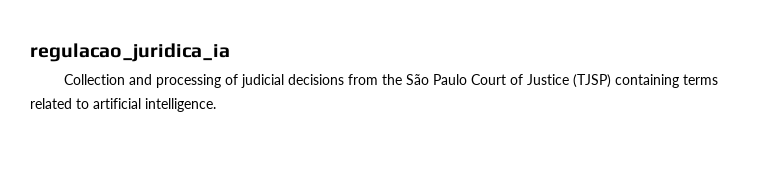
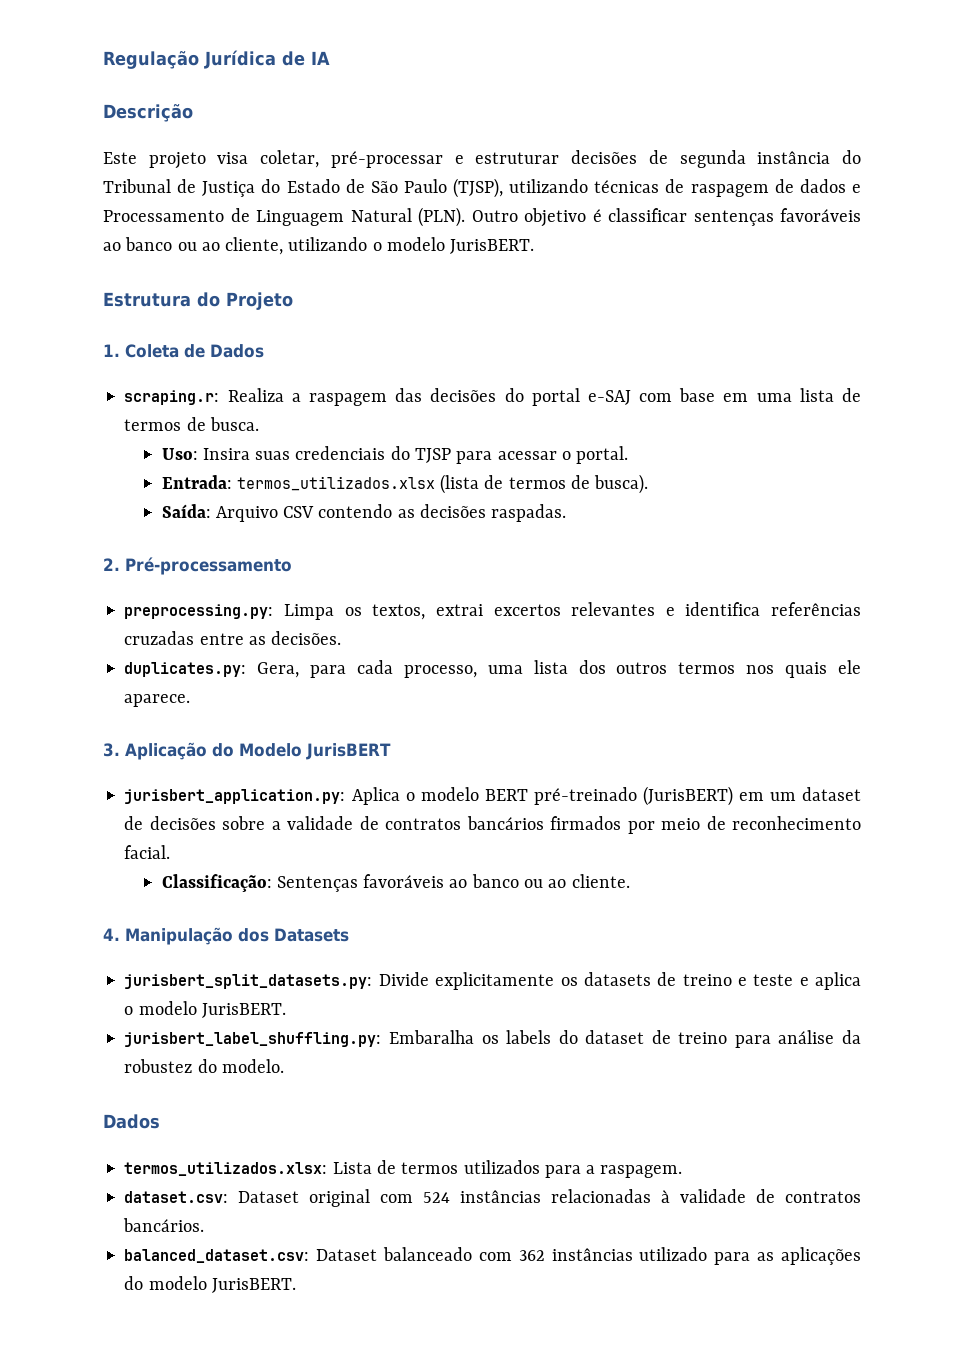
[30,43,230,62] [64,74,719,88] [30,98,216,112] regulacao_juridica_ia // Collection and processing of judicial decisions from the São Paulo Court of Justice (TJSP) containing terms related to artificial intelligence. -> [103,50,330,69] [103,104,193,122] [103,150,862,169] [103,178,861,198] [103,207,861,227] [103,237,535,255] [103,292,293,310] [103,344,264,358] [124,388,861,406] [124,417,259,431] [161,446,629,464] [161,474,649,494] [161,504,567,522] [103,557,292,575] [124,602,862,620] [124,631,342,645] [124,660,861,678] [124,694,191,707] [103,742,391,760] [124,786,862,806] [124,816,861,834] [124,845,171,859] [161,874,630,892] [103,927,349,945] [124,972,862,990] [124,1001,286,1018] [124,1030,861,1048] [124,1059,284,1073] [103,1114,160,1129] [124,1160,683,1178] [124,1189,862,1207] [123,1218,205,1232] [124,1247,861,1265] [124,1276,296,1293] Regulação Jurídica de IA // Descrição // Este projeto visa coletar, pré-processar e estruturar decisões de segunda instância do Tribunal de Justiça do Estado de São Paulo (TJSP), utilizando técnicas de raspagem de dados e Processamento de Linguagem Natural (PLN). Outro objetivo é classificar sentenças favoráveis ao banco ou ao cliente, utilizando o modelo JurisBERT. // Estrutura do Projeto // 1. Coleta de Dados // scraping.r: Realiza a raspagem das decisões do portal e-SAJ com base em uma lista de termos de busca. // Uso: Insira suas credenciais do TJSP para acessar o portal. // Entrada: termos_utilizados.xlsx (lista de termos de busca). // Saída: Arquivo CSV contendo as decisões raspadas. // 2. Pré-processamento // preprocessing.py: Limpa os textos, extrai excertos relevantes e identifica referências cruzadas entre as decisões. // duplicates.py: Gera, para cada processo, uma lista dos outros termos nos quais ele aparece. // 3. Aplicação do Modelo JurisBERT // jurisbert_application.py: Aplica o modelo BERT pré-treinado (JurisBERT) em um dataset de decisões sobre a validade de contratos bancários firmados por meio de reconhecimento facial. // Classificação: Sentenças favoráveis ao banco ou ao cliente. // 4. Manipulação dos Datasets // jurisbert_split_datasets.py: Divide explicitamente os datasets de treino e teste e aplica o modelo JurisBERT. // jurisbert_label_shuffling.py: Embaralha os labels do dataset de treino para análise da robustez do modelo. // Dados // termos_utilizados.xlsx: Lista de termos utilizados para a raspagem. // dataset.csv: Dataset original com 524 instâncias relacionadas à validade de contratos bancários. // balanced_dataset.csv: Dataset balanceado com 362 instâncias utilizado para as aplicações do modelo JurisBERT.

